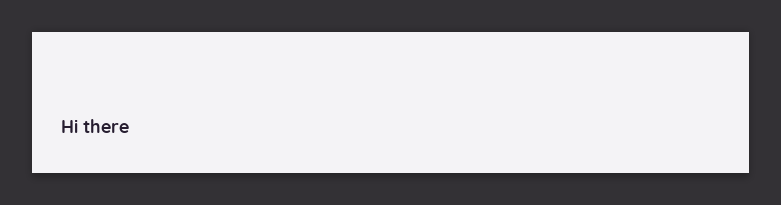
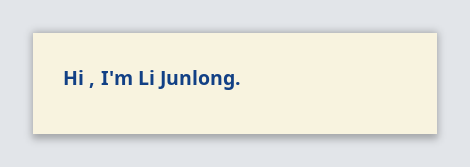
[83,119,129,133] there -> [89,70,242,90] , I'm Li Junlong.

